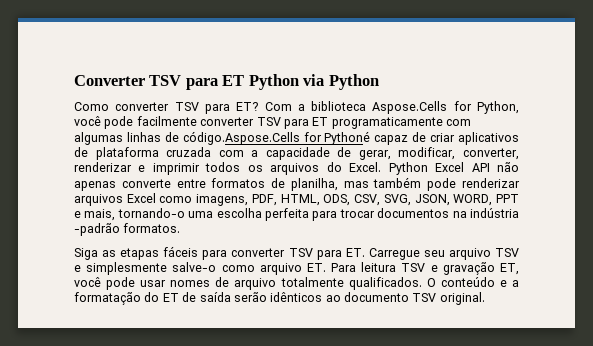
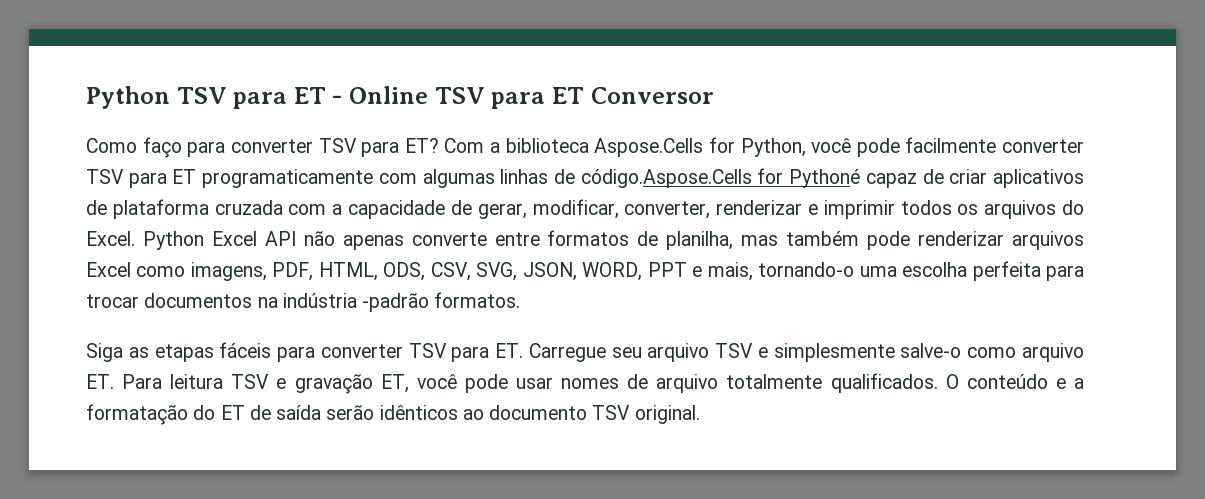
[74,74,379,90] Converter TSV para ET Python via Python -> [86,86,714,109] Python TSV para ET - Online TSV para ET Conversor
(109, 106) none -> [142,137,226,158] faço para

